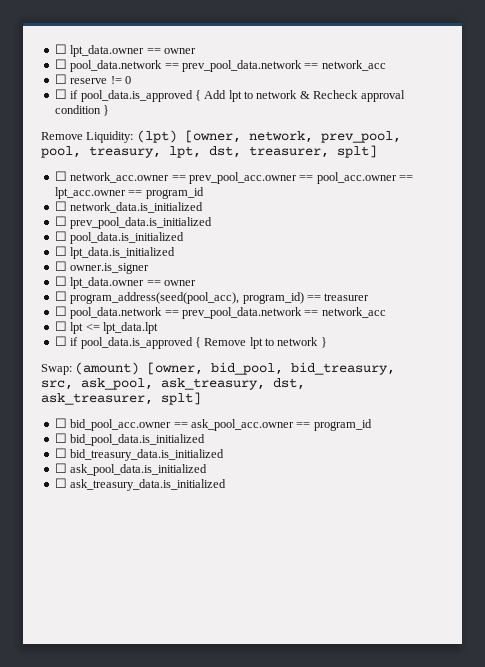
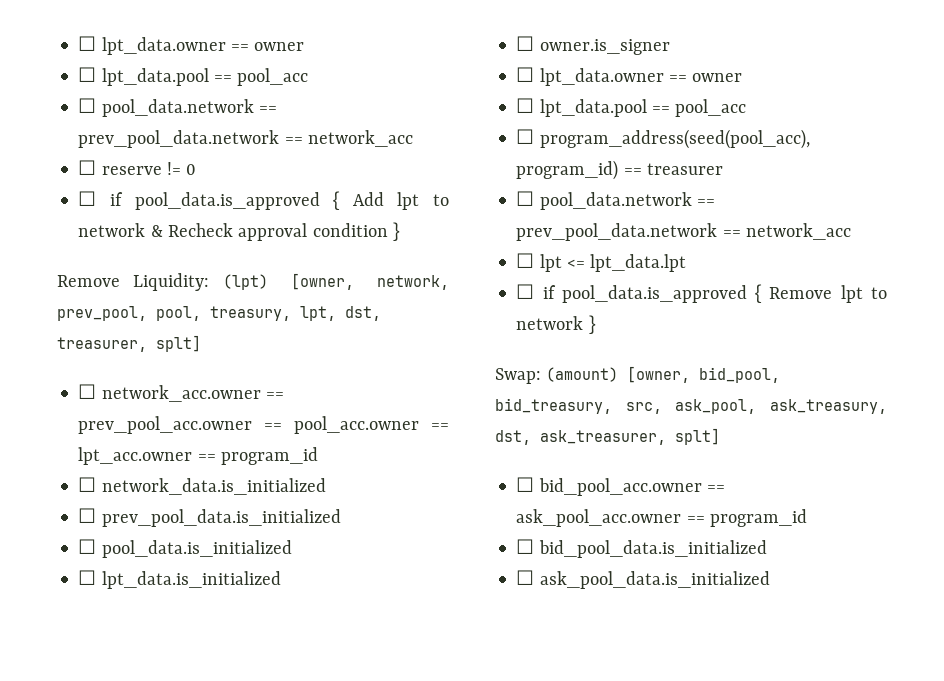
[54,44,196,57] ☐ lpt_data.owner == owner -> [78,36,305,55] [78,67,309,86] ☐ lpt_data.owner == owner // ☐ lpt_data.pool == pool_acc
(196, 283) none -> [516,98,747,117] // ☐ lpt_data.pool == pool_acc
[54,448,225,461] // ☐ bid_treasury_data.is_initialized -> (767, 549) none
[54,478,227,491] // ☐ ask_treasury_data.is_initialized -> (770, 580) none

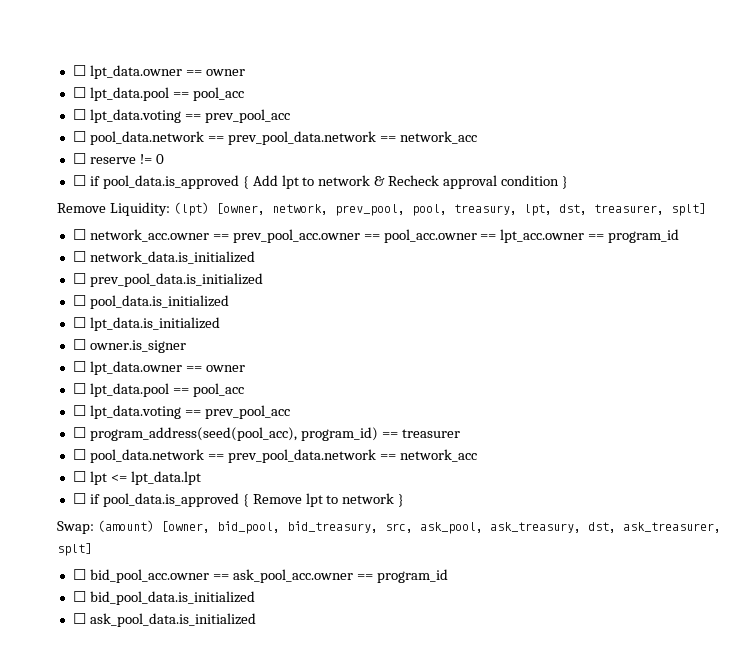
[78,36,305,55] [78,67,309,86] ☐ lpt_data.owner == owner // ☐ lpt_data.pool == pool_acc -> [72,65,245,79] [72,87,244,101] [72,109,290,123] ☐ lpt_data.owner == owner // ☐ lpt_data.pool == pool_acc // ☐ lpt_data.voting == prev_pool_acc
(747, 108) none -> [72,405,290,419] // ☐ lpt_data.voting == prev_pool_acc

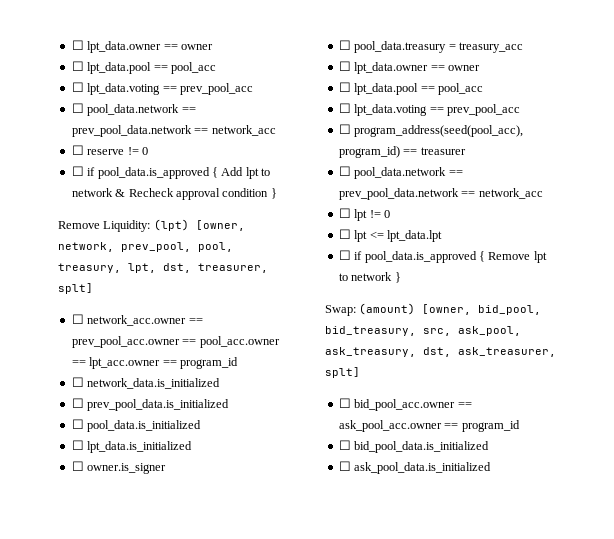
(186, 346) none -> [338,40,523,53] // ☐ pool_data.treasury = treasury_acc
(477, 455) none -> [338,208,390,221] // ☐ lpt != 0

